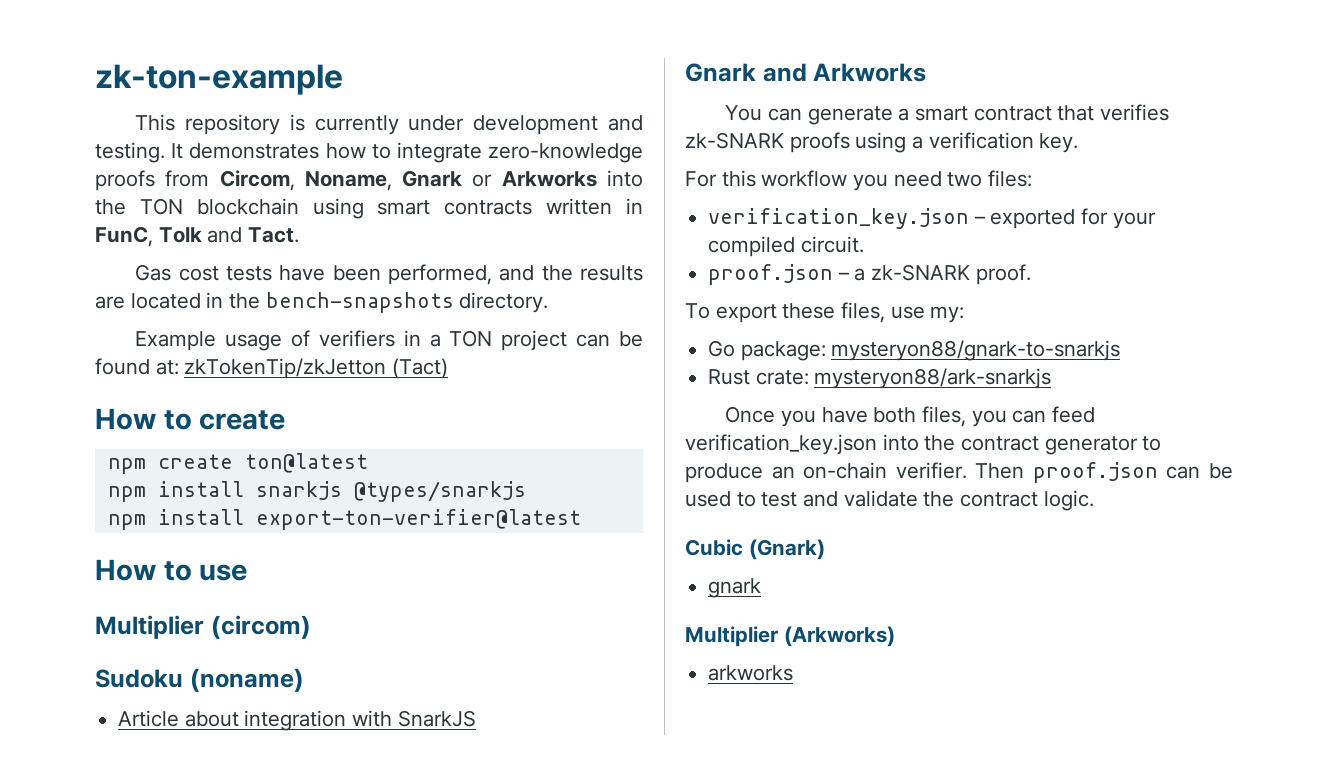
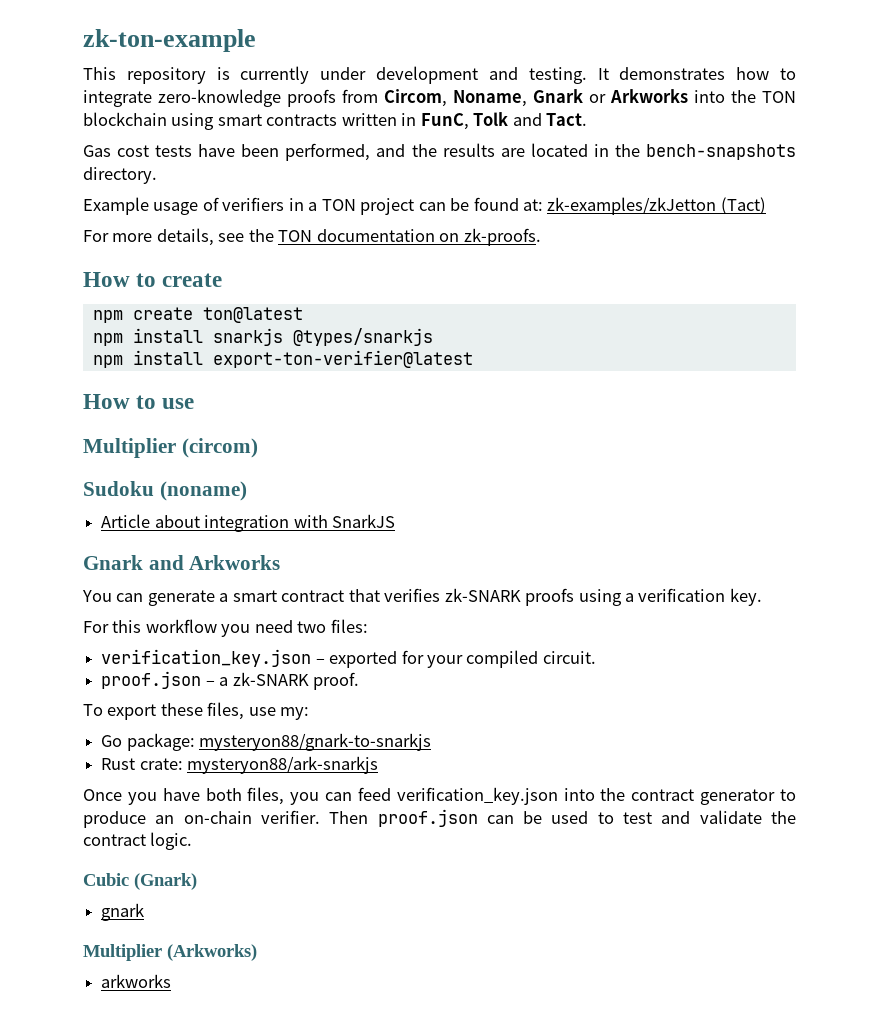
[184,358,387,379] zkTokenTip/zkJetton -> [547,197,717,215] zk-examples/zkJetton
(449, 368) none -> [83,228,541,246] // For more details, see the TON documentation on zk-proofs.

